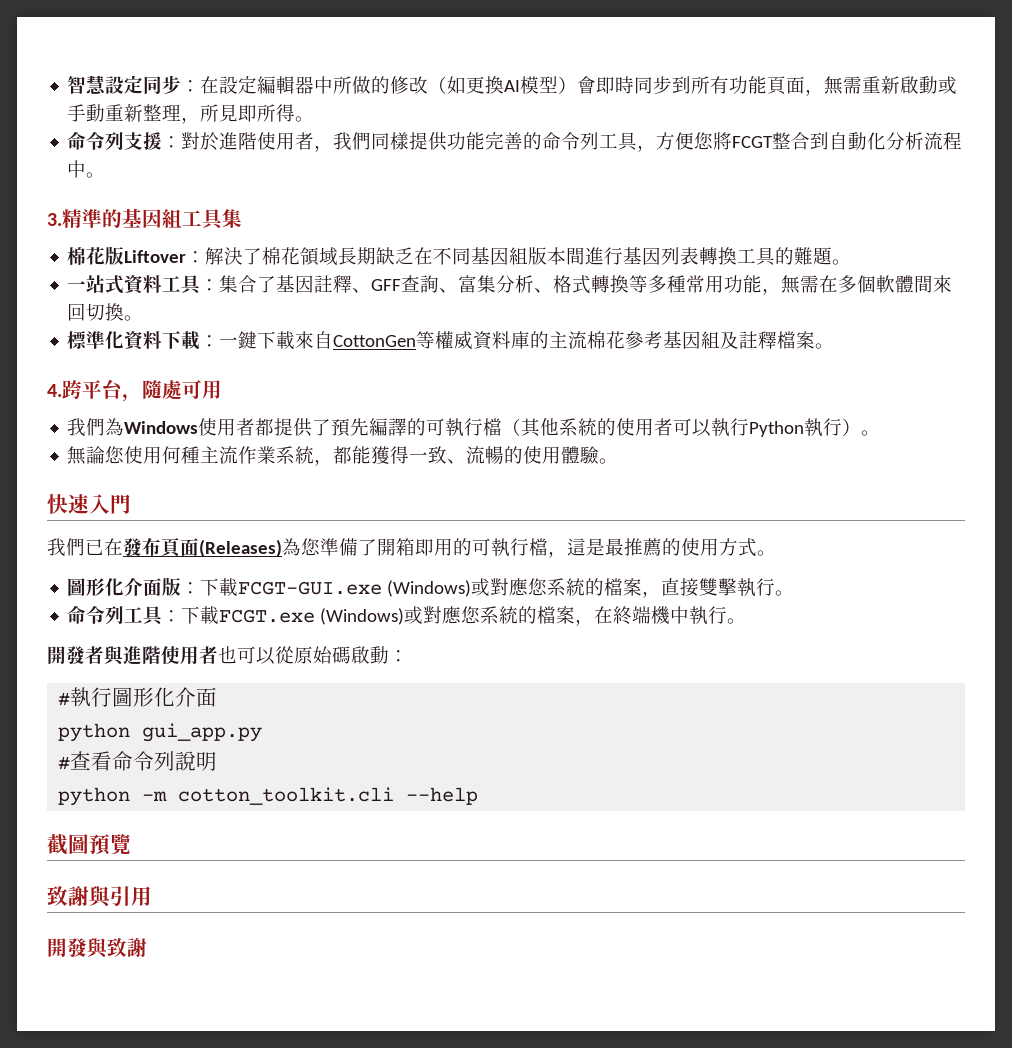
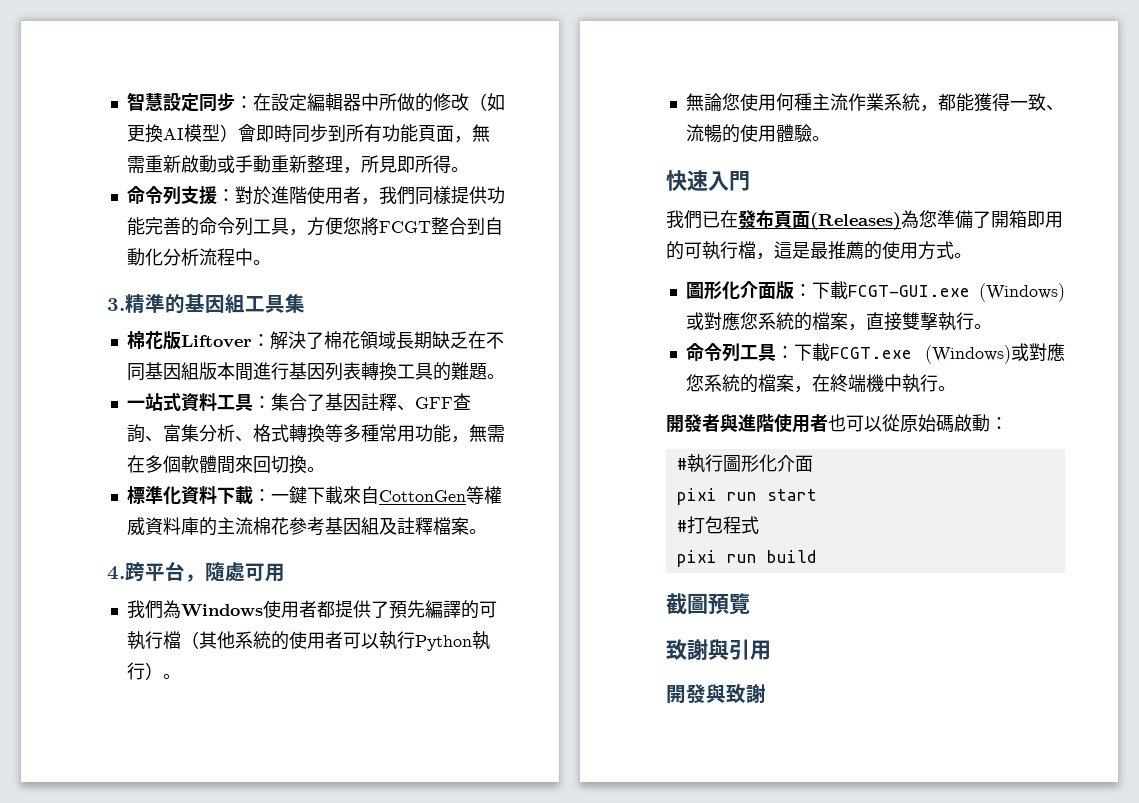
[58,723,263,742] [58,751,218,771] [58,787,479,806] python gui_app.py // #查看命令列說明 // python -m cotton_toolkit.cli --help -> [676,488,817,505] [676,516,759,534] [676,550,817,567] pixi run start // #打包程式 // pixi run build

